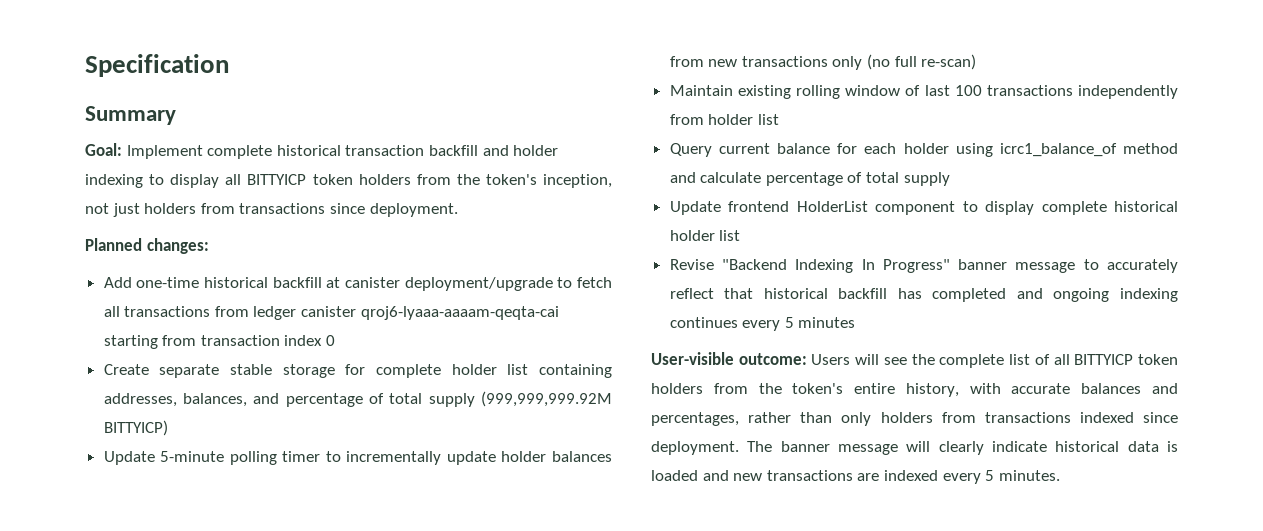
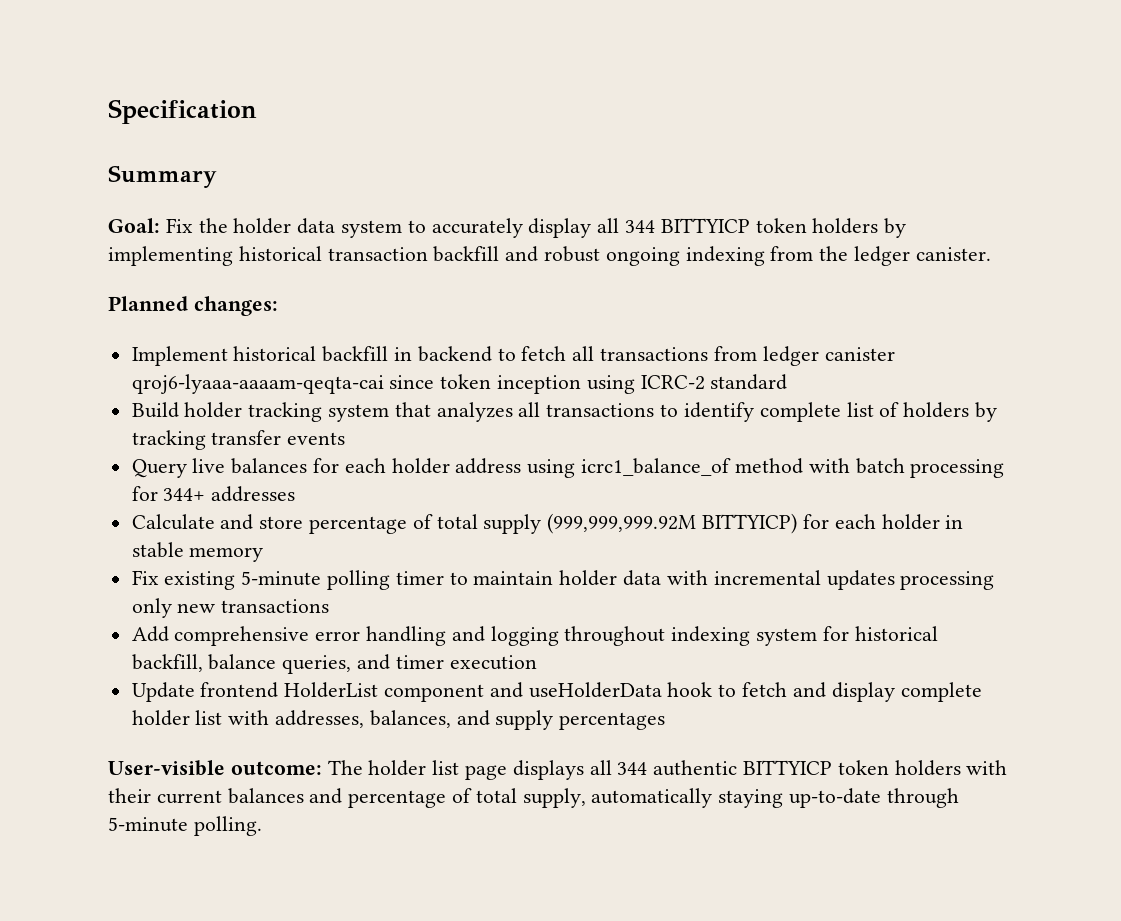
[126,145,559,159] [85,174,613,188] [85,203,458,217] [85,238,209,254] [103,277,553,291] Implement complete historical transaction backfill and holder indexing to display all BITTYICP token holders from the token's inception, not just holders from transactions since deployment. // Planned changes: // Add one-time historical backfill at canister deployment/upgrade -> [165,218,907,238] [108,246,991,266] [108,296,278,316] [131,346,492,366] Fix the holder data system to accurately display all 344 BITTYICP token holders by implementing historical transaction backfill and robust ongoing indexing from the ledger canister. // Planned changes: // Implement historical backfill in backend
[103,335,336,349] [103,364,613,378] [103,393,280,407] starting from transaction index 0 // Create separate stable storage for complete holder list containing addresses, balances, and -> [389,374,788,394] [131,402,997,422] [131,430,346,450] [131,458,1005,478] [131,486,296,502] [131,514,304,530] since token inception using ICRC-2 standard // Build holder tracking system that analyzes all transactions to identify complete list of holders by tracking transfer events // Query live balances for each holder address using icrc1_balance_of method with batch processing for 344+ addresses // Calculate and store
[103,451,612,465] [669,54,977,70] [669,85,1178,99] [669,114,779,125] [669,143,1178,157] [669,172,950,186] [669,201,978,215] // Update 5-minute polling timer to incrementally update holder balances from new transactions only (no full re-scan) // Maintain existing rolling window of last 100 transactions independently from holder list // Query current balance for each holder using icrc1_balance_of method and calculate percentage of total supply // Update frontend HolderList component to -> [802,514,964,530] [131,542,264,562] [131,570,995,590] [131,598,330,618] [131,626,938,646] [131,654,537,674] [131,682,826,702] for each holder in stable memory // Fix existing 5-minute polling timer to maintain holder data with incremental updates processing only new transactions // Add comprehensive error handling and logging throughout indexing system for historical backfill, balance queries, and timer execution // Update frontend HolderList component and useHolderData hook to fetch and
[1114,201,1178,212] [669,230,741,241] [669,259,1178,273] [669,288,1178,302] [669,317,856,331] [651,352,1178,368] [651,383,1178,397] [651,412,1178,426] [651,441,1178,455] [651,470,1060,484] historical holder list // Revise "Backend Indexing In Progress" banner message to accurately reflect that historical backfill has completed and ongoing indexing continues every 5 minutes // User-visible outcome: Users will see the complete list of all BITTYICP token holders from the token's entire history, with accurate balances and percentages, rather than only holders from transactions indexed since deployment. The banner message will clearly indicate historical data is loaded and new transactions are indexed every 5 minutes. -> [131,710,666,730] [108,760,1008,780] [108,788,959,808] [108,816,262,836] holder list with addresses, balances, and supply percentages // User-visible outcome: The holder list page displays all 344 authentic BITTYICP token holders with their current balances and percentage of total supply, automatically staying up-to-date through 5-minute polling.

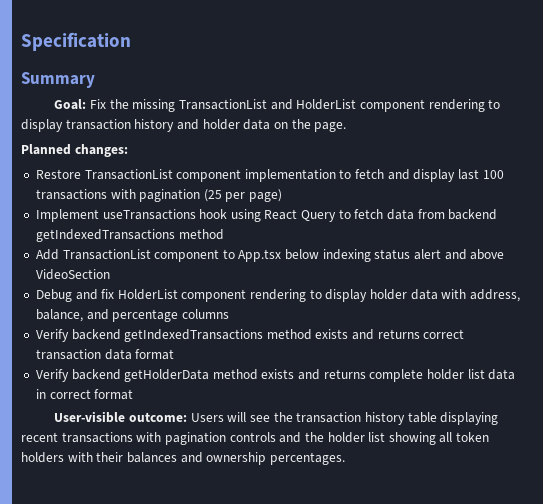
[233,218,907,238] [108,246,991,266] [108,296,278,316] [131,346,895,366] [131,374,788,394] [131,402,997,422] [131,430,346,450] [131,458,1005,478] [131,486,296,502] [131,513,964,534] [131,542,264,562] [131,570,995,590] [131,598,330,618] [131,626,938,646] [131,654,537,674] [131,682,982,702] [131,710,666,730] [108,760,833,780] holder data system to accurately display all 344 BITTYICP token holders by implementing historical transaction backfill and robust ongoing indexing from the ledger canister. // Planned changes: // Implement historical backfill in backend to fetch all transactions from ledger canister qroj6-lyaaa-aaaam-qeqta-cai since token inception using ICRC-2 standard // Build holder tracking system that analyzes all transactions to identify complete list of holders by tracking transfer events // Query live balances for each holder address using icrc1_balance_of method with batch processing for 344+ addresses // Calculate and store percentage of total supply (999,999,999.92M BITTYICP) for each holder in stable memory // Fix existing 5-minute polling timer to maintain holder data with incremental updates processing only new transactions // Add comprehensive error handling and logging throughout indexing system for historical backfill, balance queries, and timer execution // Update frontend HolderList component and useHolderData hook to fetch and display complete holder list with addresses, balances, and supply percentages // User-visible outcome: The holder list page displays all 344 authentic BITTYICP -> [132,99,501,112] [21,119,347,132] [21,144,128,157] [35,169,504,182] [35,189,283,202] [35,209,498,222] [35,229,224,242] [35,249,505,262] [35,269,110,280] [35,289,520,302] [35,309,229,322] [35,329,465,342] [35,349,175,360] [35,369,516,382] [35,389,134,400] [54,411,499,425] [21,432,453,445] missing TransactionList and HolderList component rendering to display transaction history and holder data on the page. // Planned changes: // Restore TransactionList component implementation to fetch and display last 100 transactions with pagination (25 per page) // Implement useTransactions hook using React Query to fetch data from backend getIndexedTransactions method // Add TransactionList component to App.tsx below indexing status alert and above VideoSection // Debug and fix HolderList component rendering to display holder data with address, balance, and percentage columns // Verify backend getIndexedTransactions method exists and returns correct transaction data format // Verify backend getHolderData method exists and returns complete holder list data in correct format // User-visible outcome: Users will see the transaction history table displaying recent transactions with pagination controls and the holder list showing all
[156,790,222,804] current -> (124, 457) none
[348,788,959,808] [108,816,262,836] percentage of total supply, automatically staying up-to-date through 5-minute polling. -> [206,452,345,465] ownership percentages.

